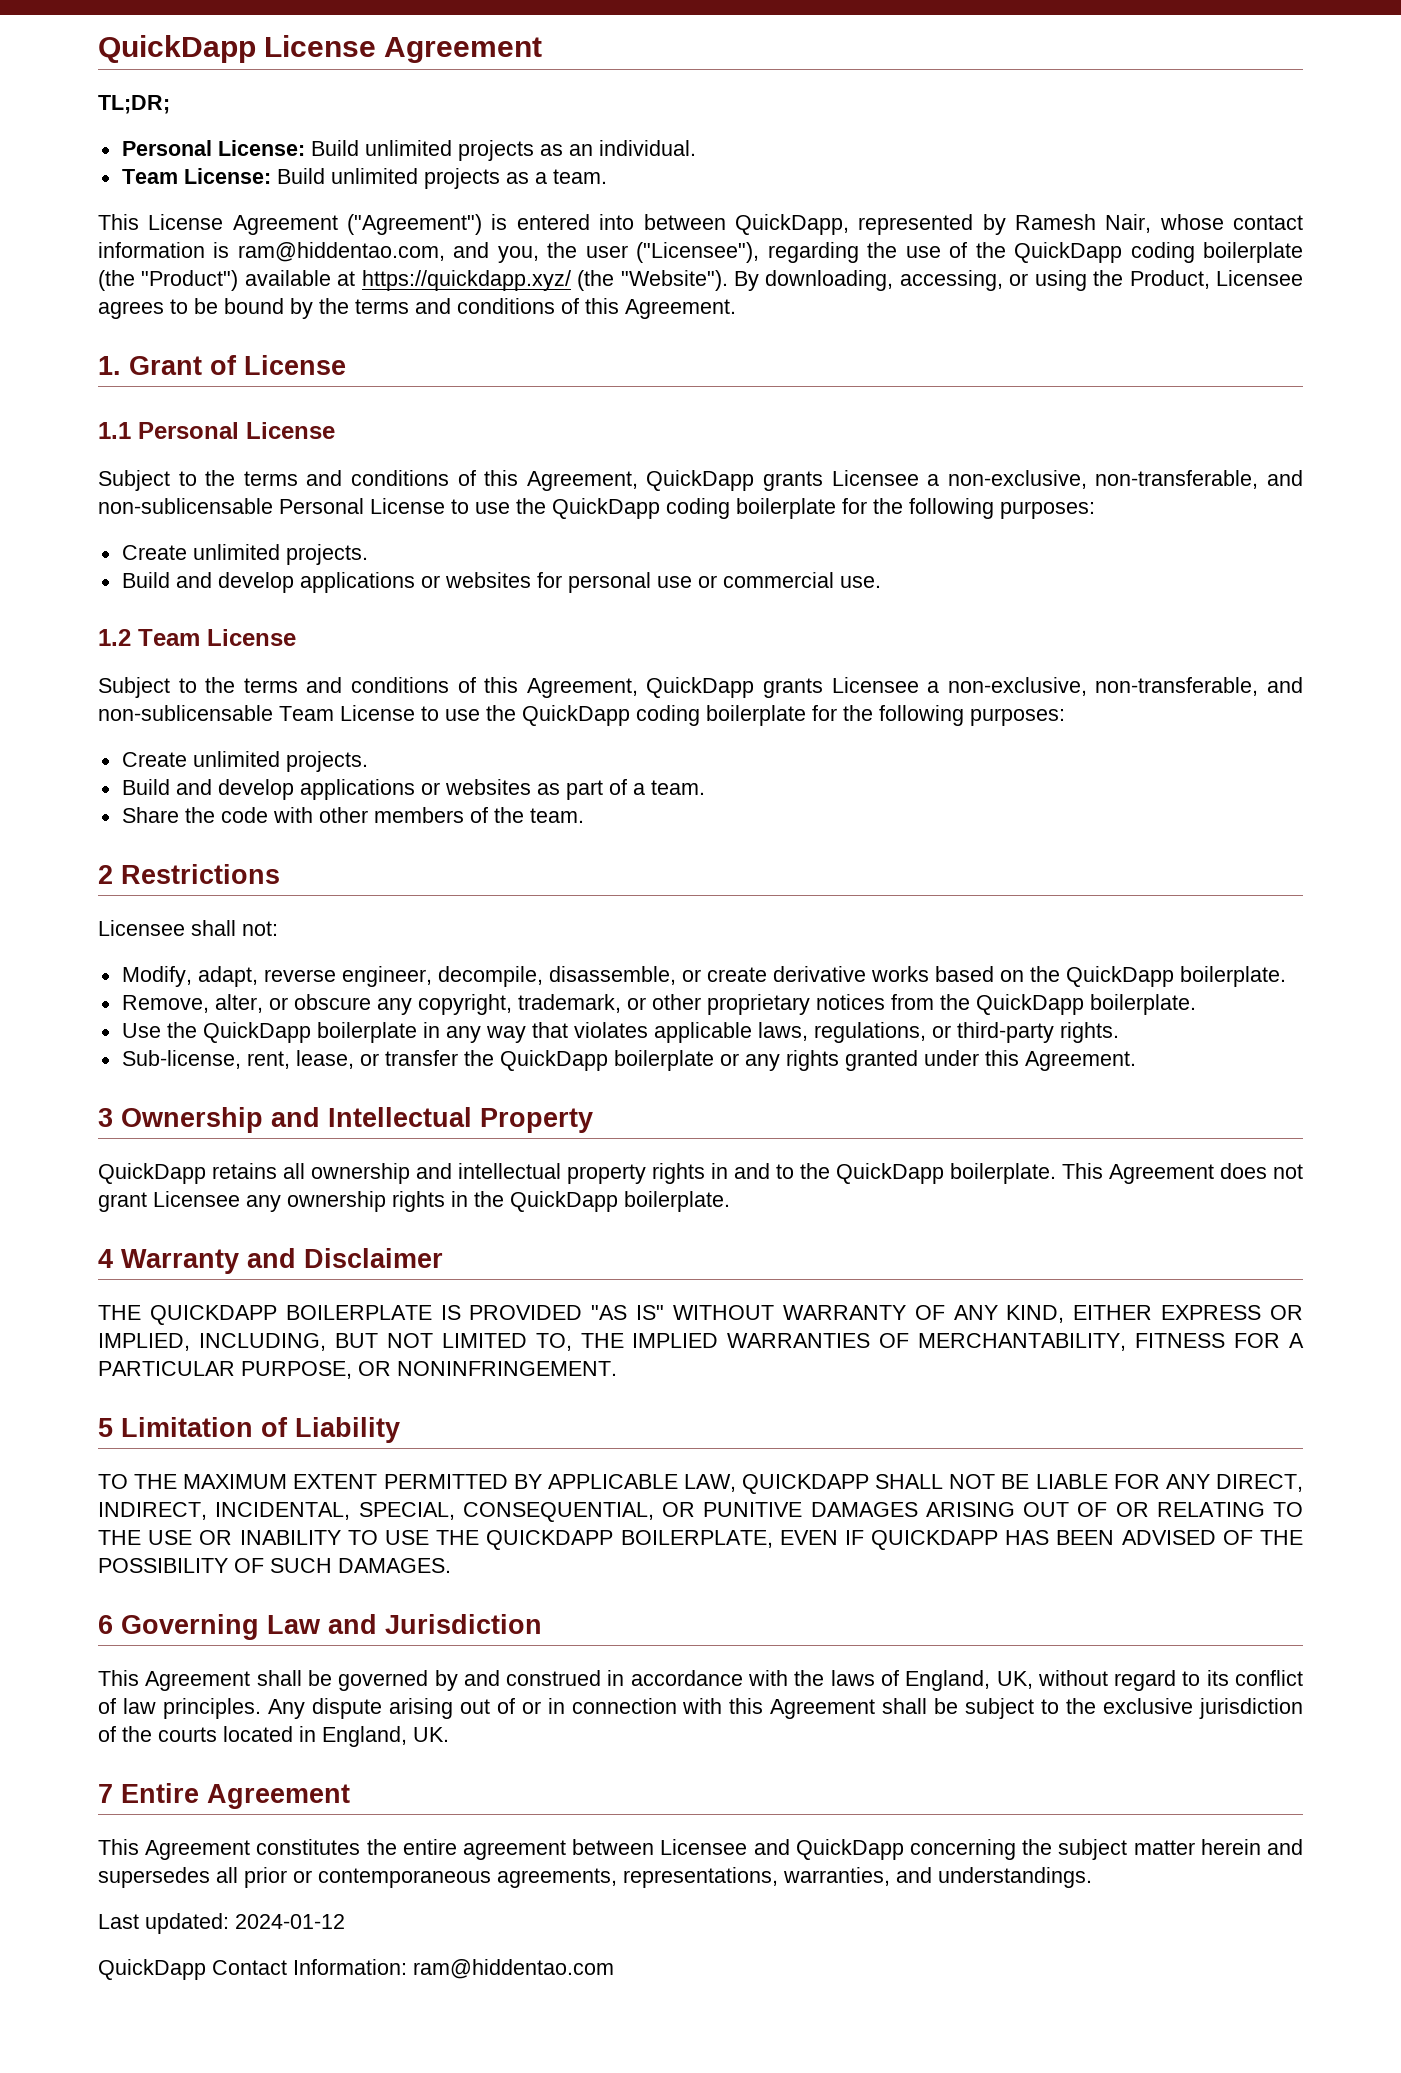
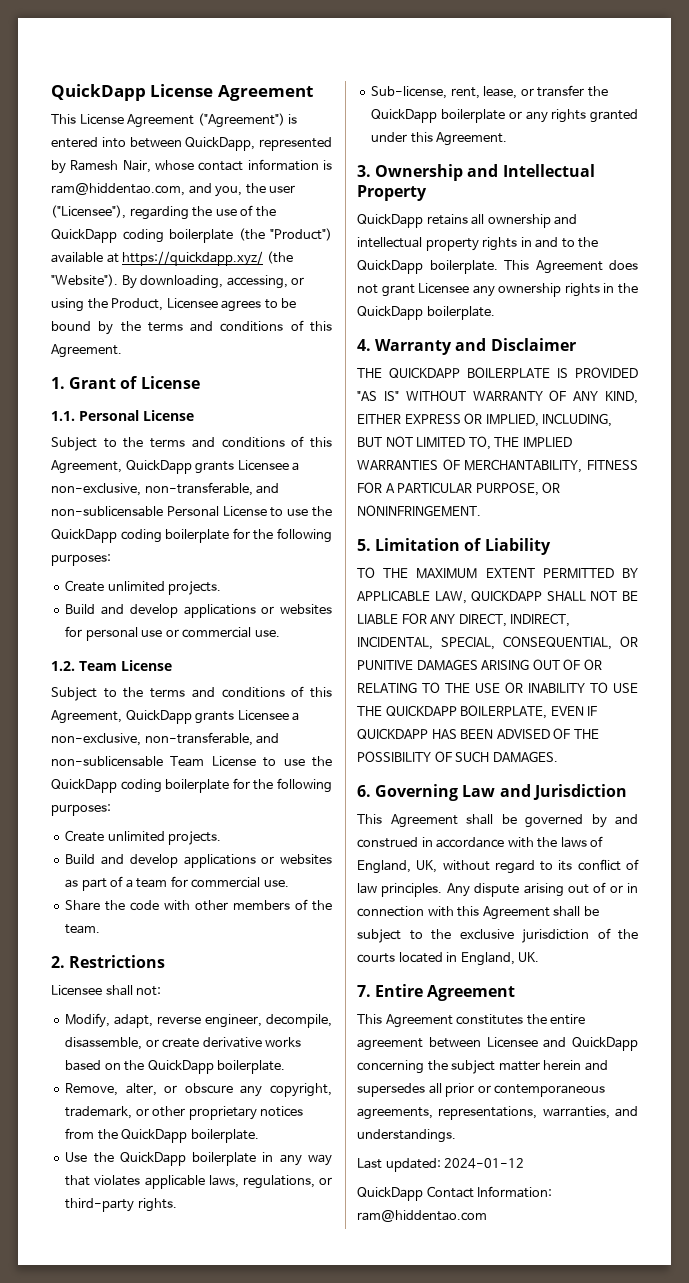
[98,95,170,114] [121,140,696,161] [121,168,607,189] // TL;DR; // Personal License: Build unlimited projects as an individual. // Team License: Build unlimited projects as a team. -> (313, 93) none
[98,422,131,439] 1.1 -> [51,411,75,421] 1.1.
[98,629,131,646] 1.2 -> [51,661,75,671] 1.2.
[650,780,705,795] team. -> [136,876,289,888] team for commercial use.
[98,865,113,884] 2 -> [51,956,65,968] 2.
[98,1108,113,1127] 3 -> [357,165,371,177] 3.
[98,1249,113,1268] 4 -> [357,339,371,351] 4.
[98,1418,113,1437] 5 -> [357,539,371,551] 5.
[98,1615,113,1634] 6 -> [357,785,371,797] 6.
[98,1784,113,1803] 7 -> [357,985,371,997] 7.

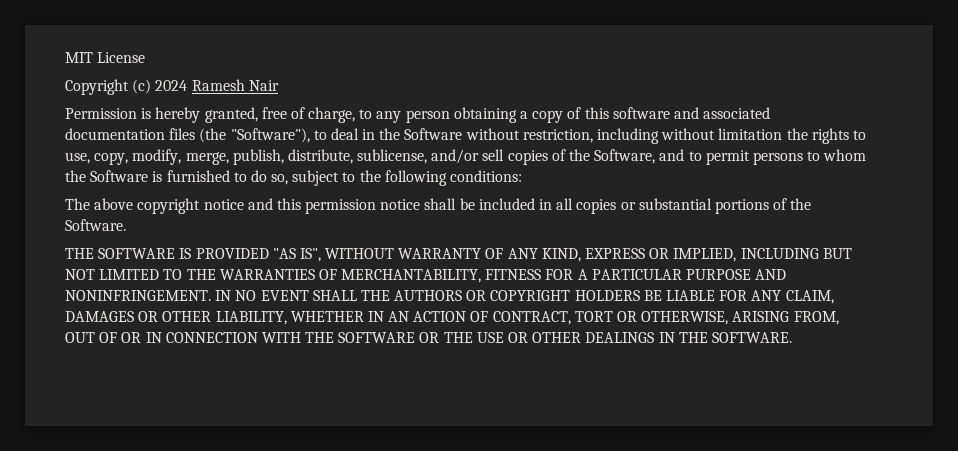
[51,84,313,101] [51,113,298,128] [51,137,332,151] [51,159,332,174] [51,183,296,197] [51,205,276,220] [51,228,332,243] [51,251,293,266] [51,274,305,289] [51,298,297,312] [51,320,332,335] [51,344,122,358] [51,376,200,389] [51,410,194,421] [51,436,333,451] [51,460,300,474] [51,482,280,496] [51,506,333,517] [51,528,332,543] [51,554,111,566] [65,580,222,595] [65,604,332,618] [65,626,280,641] [51,660,172,671] [51,686,333,701] [51,710,300,724] [51,732,280,746] [51,756,332,767] [51,778,332,793] [51,804,111,816] [65,830,222,845] [65,854,332,868] [65,876,289,891] [65,899,332,911] [65,924,101,934] [51,955,166,968] [51,985,162,996] [65,1013,332,1028] [65,1037,302,1050] [65,1060,286,1074] [65,1083,332,1097] [65,1106,304,1120] [65,1128,259,1143] [65,1152,332,1166] [65,1175,332,1189] [65,1198,177,1212] [371,85,608,99] [371,109,638,123] [371,132,508,146] [357,164,595,181] [357,185,427,201] [357,214,578,228] [357,237,599,251] [357,260,638,274] [357,283,638,297] [357,306,495,320] [357,338,576,355] [357,367,550,378] QuickDapp License Agreement // This License Agreement ("Agreement") is entered into between QuickDapp, represented by Ramesh Nair, whose contact information is ram@hiddentao.com, and you, the user ("Licensee"), regarding the use of the QuickDapp coding boilerplate (the "Product") available at https://quickdapp.xyz/ (the "Website"). By downloading, accessing, or using the Product, Licensee agrees to be bound by the terms and conditions of this Agreement. // 1. Grant of License // 1.1. Personal License // Subject to the terms and conditions of this Agreement, QuickDapp grants Licensee a non-exclusive, non-transferable, and non-sublicensable Personal License to use the QuickDapp coding boilerplate for the following purposes: // Create unlimited projects. // Build and develop applications or websites for personal use or commercial use. // 1.2. Team License // Subject to the terms and conditions of this Agreement, QuickDapp grants Licensee a non-exclusive, non-transferable, and non-sublicensable Team License to use the QuickDapp coding boilerplate for the following purposes: // Create unlimited projects. // Build and develop applications or websites as part of a team for commercial use. // Share the code with other members of the team. // 2. Restrictions // Licensee shall not: // Modify, adapt, reverse engineer, decompile, disassemble, or create derivative works based on the QuickDapp boilerplate. // Remove, alter, or obscure any copyright, trademark, or other proprietary notices from the QuickDapp boilerplate. // Use the QuickDapp boilerplate in any way that violates applicable laws, regulations, or third-party rights. // Sub-license, rent, lease, or transfer the QuickDapp boilerplate or any rights granted under this Agreement. // 3. Ownership and Intellectual Property // QuickDapp retains all ownership and intellectual property rights in and to the QuickDapp boilerplate. This Agreement does not grant Licensee any ownership rights in the QuickDapp boilerplate. // 4. Warranty and Disclaimer // THE QUICKDAPP BOILERPLATE -> [65,52,146,63] [65,79,279,95] [65,107,771,123] [65,128,866,144] [65,149,867,165] [65,170,523,186] [65,198,812,214] [65,219,126,231] [65,248,176,259] MIT License // Copyright (c) 2024 Ramesh Nair // Permission is hereby granted, free of charge, to any person obtaining a copy of this software and associated documentation files (the "Software"), to deal in the Software without restriction, including without limitation the rights to use, copy, modify, merge, publish, distribute, sublicense, and/or sell copies of the Software, and to permit persons to whom the Software is furnished to do so, subject to the following conditions: // The above copyright notice and this permission notice shall be included in all copies or substantial portions of the Software. // THE SOFTWARE
[383,391,399,401] IS" -> [299,248,321,262] IS",
[357,414,401,424] EITHER -> (581, 255) none
[542,413,613,427] INCLUDING, -> [740,248,819,259] INCLUDING
[468,436,572,450] TO, THE IMPLIED -> [163,269,216,280] TO THE
[475,482,561,496] [357,505,481,517] [357,538,551,555] [357,567,638,579] [357,590,638,604] [357,613,571,627] [357,636,638,650] [357,659,602,671] [357,682,638,693] [357,705,598,719] [357,728,599,739] [357,751,558,763] [357,784,627,801] [357,814,638,828] [357,836,604,848] [357,859,639,874] [357,882,638,897] [357,906,599,920] [357,928,638,943] [357,952,540,966] [357,984,516,1001] [357,1014,586,1028] [357,1037,638,1051] [357,1060,608,1074] [357,1083,606,1097] [357,1106,638,1120] [357,1129,456,1143] [357,1158,525,1172] [357,1186,553,1201] [357,1210,487,1222] PURPOSE, OR NONINFRINGEMENT. // 5. Limitation of Liability // TO THE MAXIMUM EXTENT PERMITTED BY APPLICABLE LAW, QUICKDAPP SHALL NOT BE LIABLE FOR ANY DIRECT, INDIRECT, INCIDENTAL, SPECIAL, CONSEQUENTIAL, OR PUNITIVE DAMAGES ARISING OUT OF OR RELATING TO THE USE OR INABILITY TO USE THE QUICKDAPP BOILERPLATE, EVEN IF QUICKDAPP HAS BEEN ADVISED OF THE POSSIBILITY OF SUCH DAMAGES. // 6. Governing Law and Jurisdiction // This Agreement shall be governed by and construed in accordance with the laws of England, UK, without regard to its conflict of law principles. Any dispute arising out of or in connection with this Agreement shall be subject to the exclusive jurisdiction of the courts located in England, UK. // 7. Entire Agreement // This Agreement constitutes the entire agreement between Licensee and QuickDapp concerning the subject matter herein and supersedes all prior or contemporaneous agreements, representations, warranties, and understandings. // Last updated: 2024-01-12 // QuickDapp Contact Information: ram@hiddentao.com -> [686,269,787,280] [65,290,834,304] [65,311,839,325] [65,332,792,343] PURPOSE AND NONINFRINGEMENT. IN NO EVENT SHALL THE AUTHORS OR COPYRIGHT HOLDERS BE LIABLE FOR ANY CLAIM, DAMAGES OR OTHER LIABILITY, WHETHER IN AN ACTION OF CONTRACT, TORT OR OTHERWISE, ARISING FROM, OUT OF OR IN CONNECTION WITH THE SOFTWARE OR THE USE OR OTHER DEALINGS IN THE SOFTWARE.

